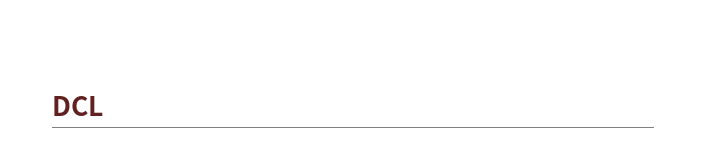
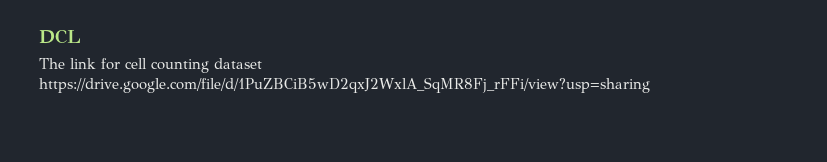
(103, 106) none -> [39,58,262,73] [39,77,650,93] // The link for cell counting dataset https://drive.google.com/file/d/1PuZBCiB5wD2qxJ2WxlA_SqMR8Fj_rFFi/view?usp=sharing

